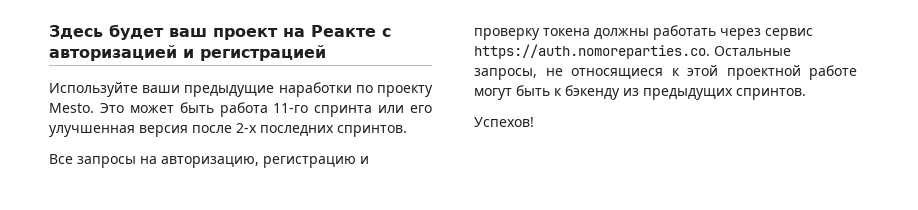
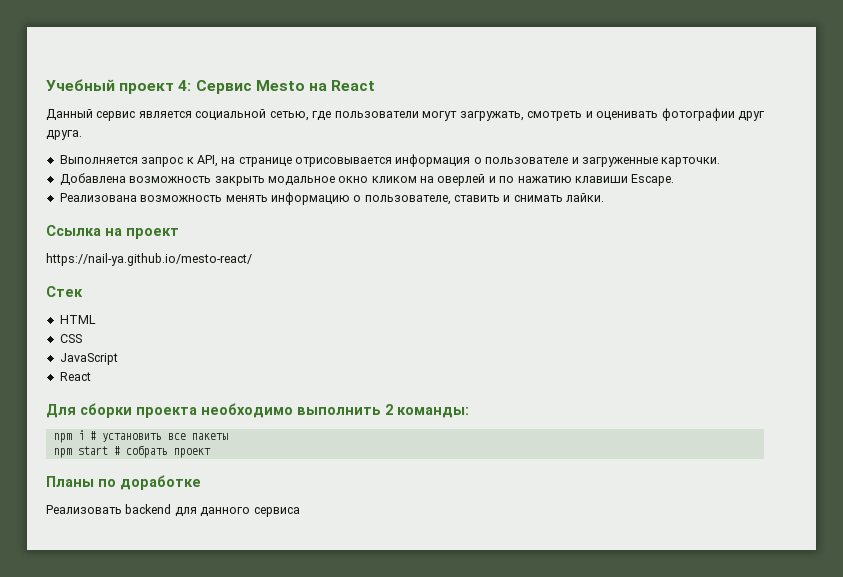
[49,24,391,40] [49,45,326,61] [49,82,433,97] [49,102,432,117] [49,123,407,137] [49,154,369,168] [474,25,813,40] [474,44,791,59] [474,65,857,80] [474,85,806,100] [474,117,534,127] Здесь будет ваш проект на Реакте с авторизацией и регистрацией // Используйте ваши предыдущие наработки по проекту Mesto. Это может быть работа 11-го спринта или его улучшенная версия после 2-х последних спринтов. // Все запросы на авторизацию, регистрацию и проверку токена должны работать через сервис https://auth.nomoreparties.co. Остальные запросы, не относящиеся к этой проектной работе могут быть к бэкенду из предыдущих спринтов. // Успехов! -> [46,79,376,94] [46,108,765,121] [46,130,82,140] [59,154,721,167] [59,173,675,186] [59,192,605,205] [46,225,179,239] [46,253,252,266] [46,286,83,297] [59,315,96,324] [59,334,82,343] [59,353,118,365] [59,372,91,381] [46,403,469,418] [53,430,228,443] [53,445,211,458] [46,475,201,490] [46,504,300,517] Учебный проект 4: Cервис Mesto на React // Данный сервис является социальной сетью, где пользователи могут загружать, смотреть и оценивать фотографии друг друга. // Выполняется запрос к API, на странице отрисовывается информация о пользователе и загруженные карточки. // Добавлена возможность закрыть модальное окно кликом на оверлей и по нажатию клавиши Escape. // Реализована возможность менять информацию о пользователе, ставить и снимать лайки. // Ссылка на проект // https://nail-ya.github.io/mesto-react/ // Стек // HTML // CSS // JavaScript // React // Для сборки проекта необходимо выполнить 2 команды: // npm i # установить все пакеты // npm start # собрать проект // Планы по доработке // Реализовать backend для данного сервиса

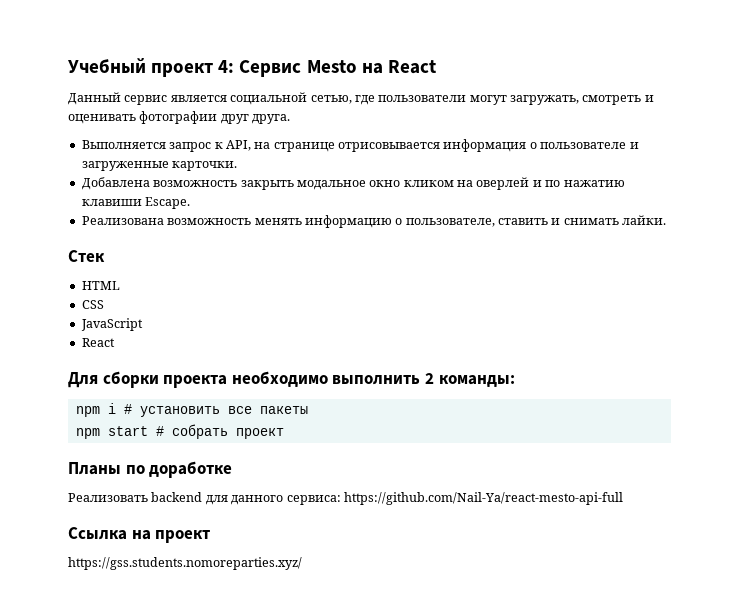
[46,225,179,239] [46,253,252,266] // Ссылка на проект // https://nail-ya.github.io/mesto-react/ -> (667, 220) none
[253,507,300,517] сервиса -> [286,492,623,505] [68,527,211,543] [68,557,302,570] сервиса: https://github.com/Nail-Ya/react-mesto-api-full // Ссылка на проект // https://gss.students.nomoreparties.xyz/

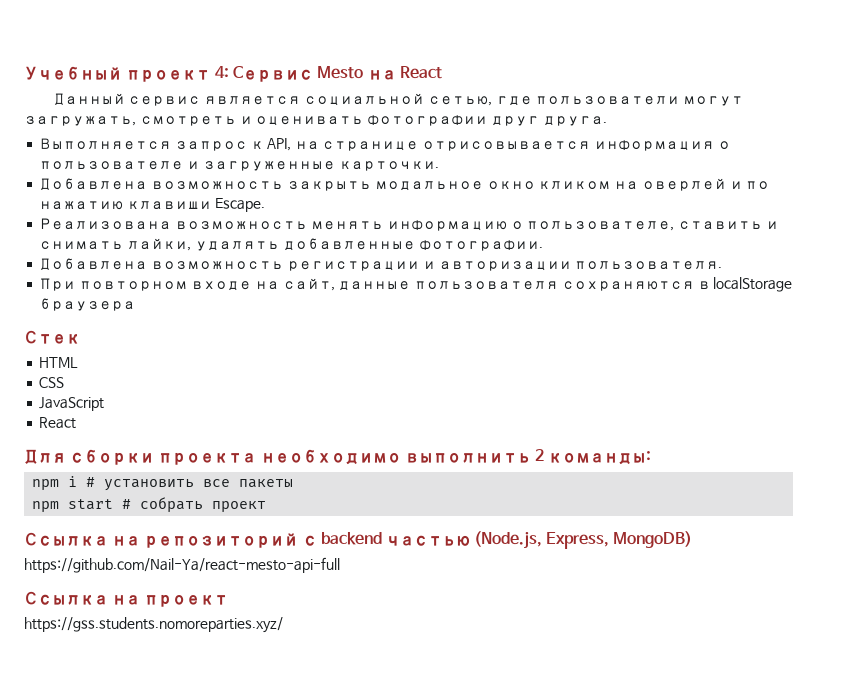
[622,215,667,225] лайки. -> [127,238,543,251] [39,258,723,271] [39,277,793,292] [39,298,136,311] лайки, удалять добавленные фотографии. // Добавлена возможность регистрации и авторизации пользователя. // При повторном входе на сайт, данные пользователя сохраняются в localStorage браузера
[68,461,233,478] [68,492,341,505] Планы по доработке // Реализовать backend для данного сервиса: -> [24,531,693,549] Ссылка на репозиторий с backend частью (Node.js, Express, MongoDB) //

